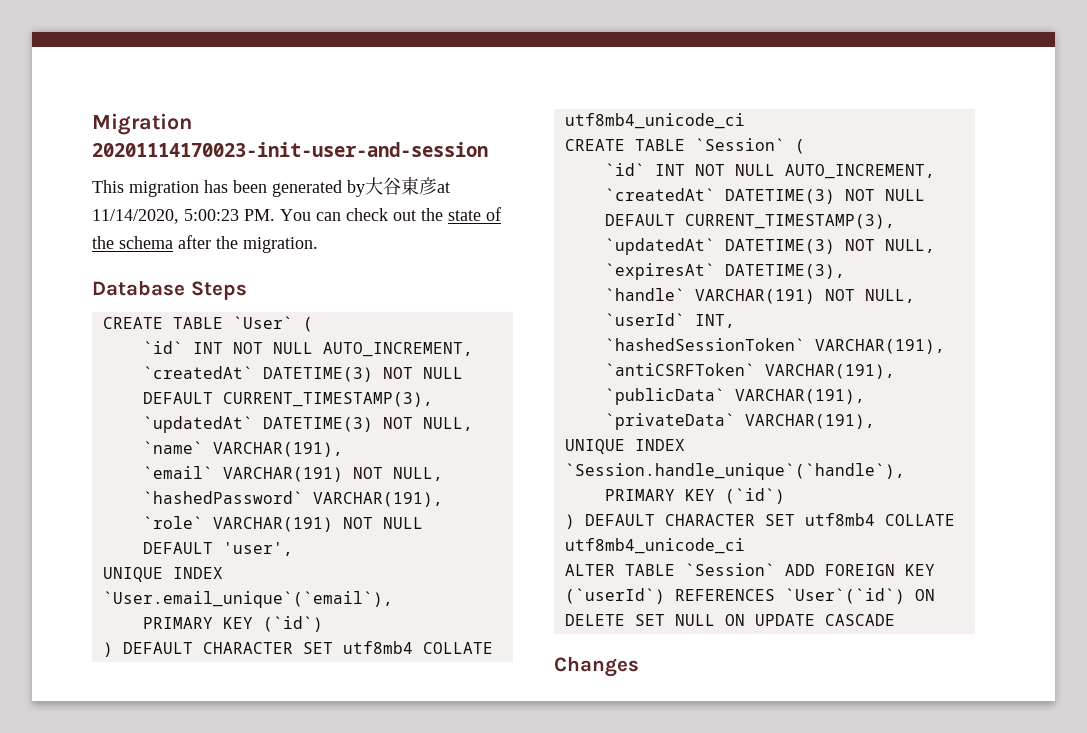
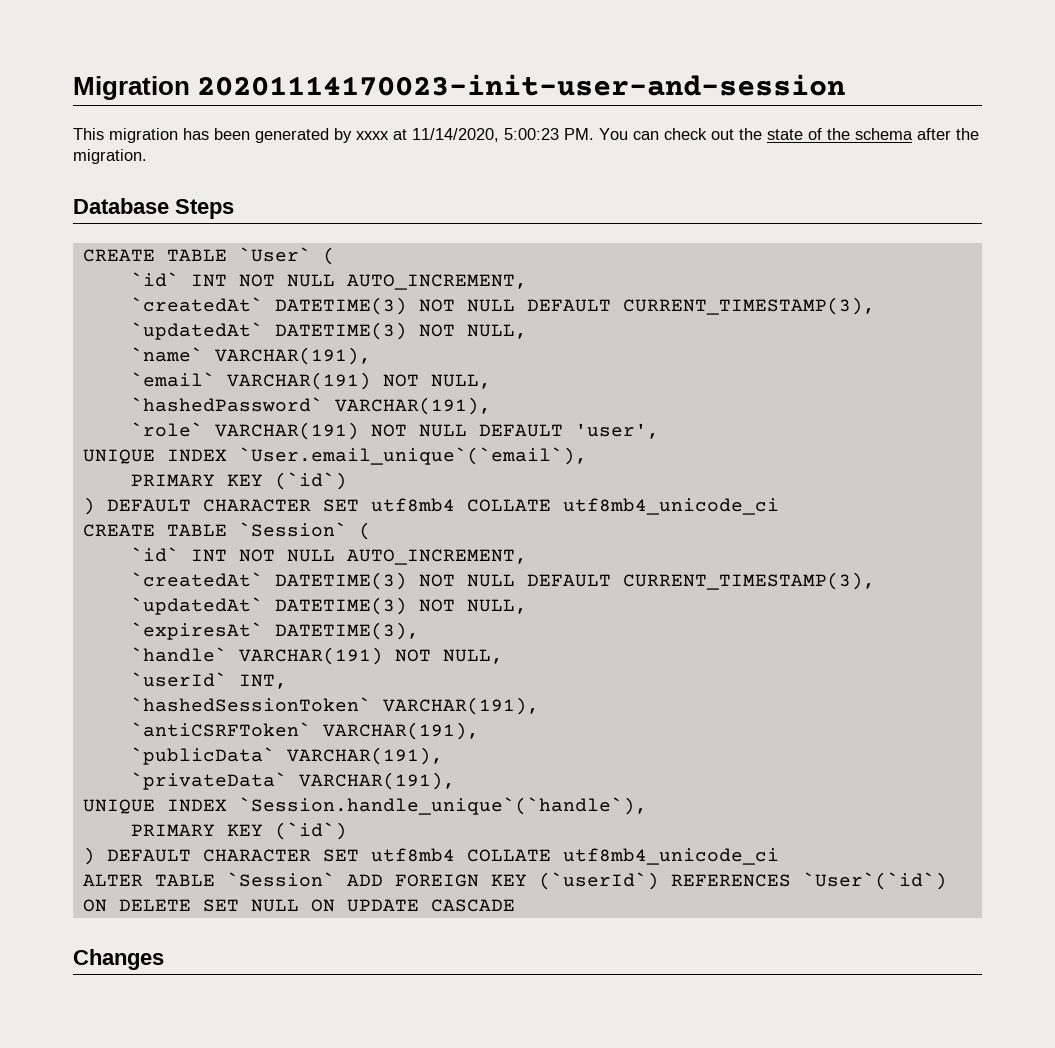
[365,177,437,195] 大谷東彦 -> [356,131,389,140] xxxx

